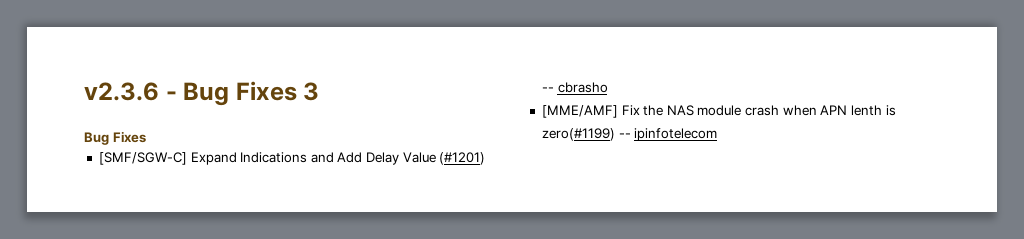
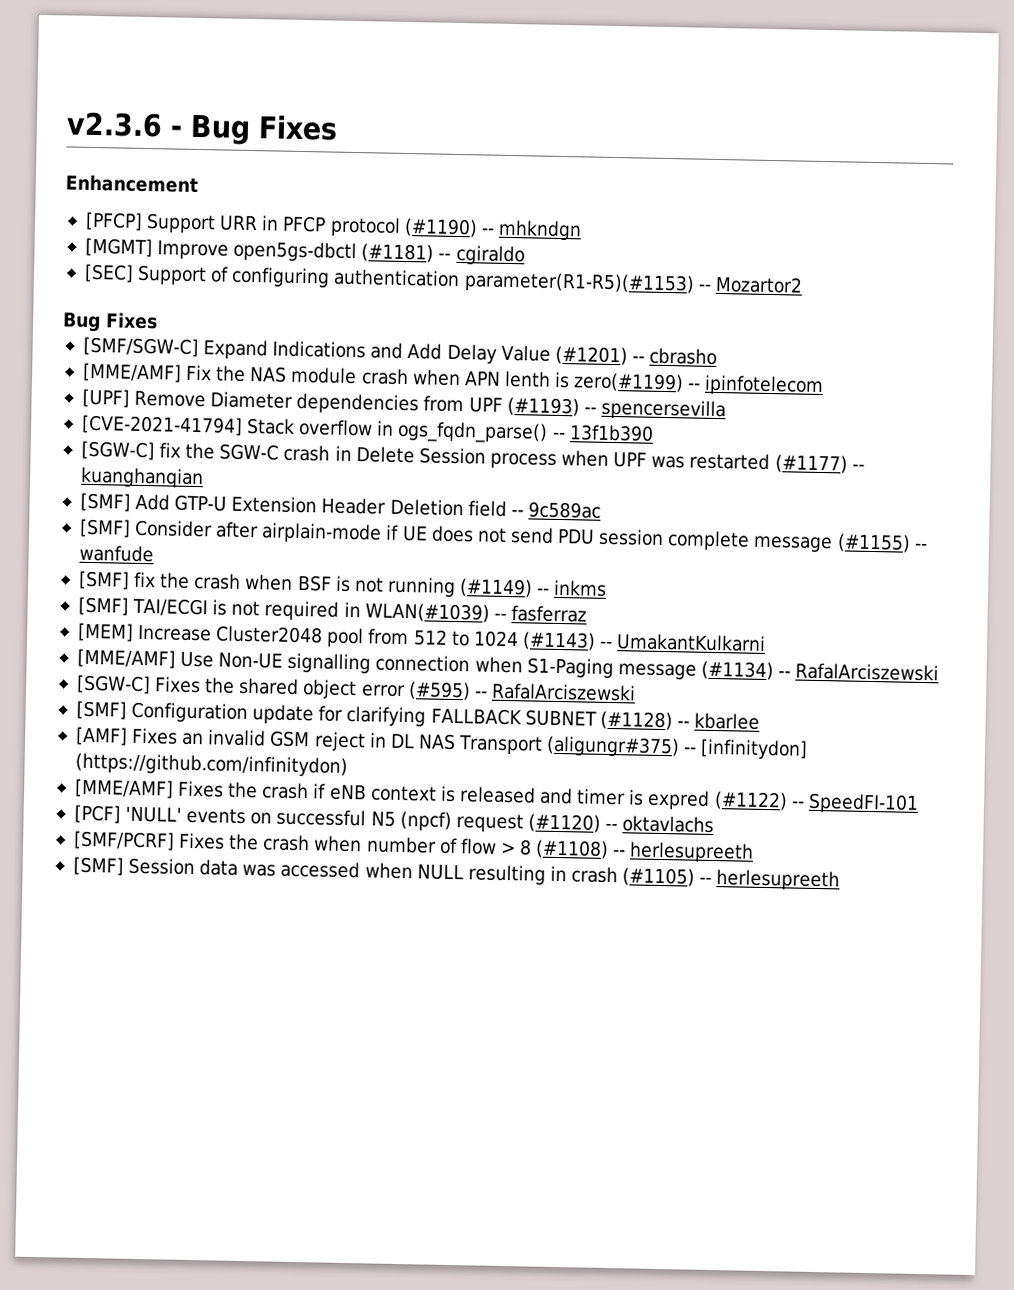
[303,82,320,101] 3 -> [65,174,198,193] [84,211,582,241] [84,237,525,266] [83,263,803,295] // Enhancement // [PFCP] Support URR in PFCP protocol (#1190) -- mhkndgn // [MGMT] Improve open5gs-dbctl (#1181) -- cgiraldo // [SEC] Support of configuring authentication parameter(R1-R5)(#1153) -- Mozartor2
(718, 134) none -> [81,388,726,421] [80,414,654,444] [80,440,865,474] [79,466,204,489] [79,492,601,519] [78,518,928,553] [78,544,154,563] [78,570,608,598] [77,596,587,623] [77,622,767,652] [76,648,940,682] [76,674,636,702] [75,700,761,731] [75,726,809,760] [74,752,348,777] [74,778,919,814] [73,804,715,834] [73,830,755,863] [72,856,841,891] // [UPF] Remove Diameter dependencies from UPF (#1193) -- spencersevilla // [CVE-2021-41794] Stack overflow in ogs_fqdn_parse() -- 13f1b390 // [SGW-C] fix the SGW-C crash in Delete Session process when UPF was restarted (#1177) -- kuanghanqian // [SMF] Add GTP-U Extension Header Deletion field -- 9c589ac // [SMF] Consider after airplain-mode if UE does not send PDU session complete message (#1155) -- wanfude // [SMF] fix the crash when BSF is not running (#1149) -- inkms // [SMF] TAI/ECGI is not required in WLAN(#1039) -- fasferraz // [MEM] Increase Cluster2048 pool from 512 to 1024 (#1143) -- UmakantKulkarni // [MME/AMF] Use Non-UE signalling connection when S1-Paging message (#1134) -- RafalArciszewski // [SGW-C] Fixes the shared object error (#595) -- RafalArciszewski // [SMF] Configuration update for clarifying FALLBACK SUBNET (#1128) -- kbarlee // [AMF] Fixes an invalid GSM reject in DL NAS Transport (aligungr#375) -- [infinitydon] (https://github.com/infinitydon) // [MME/AMF] Fixes the crash if eNB context is released and timer is expred (#1122) -- SpeedFI-101 // [PCF] 'NULL' events on successful N5 (npcf) request (#1120) -- oktavlachs // [SMF/PCRF] Fixes the crash when number of flow > 8 (#1108) -- herlesupreeth // [SMF] Session data was accessed when NULL resulting in crash (#1105) -- herlesupreeth

